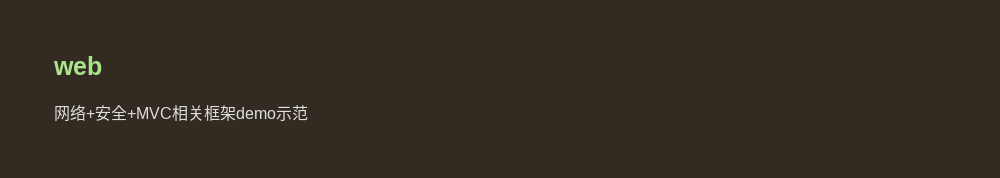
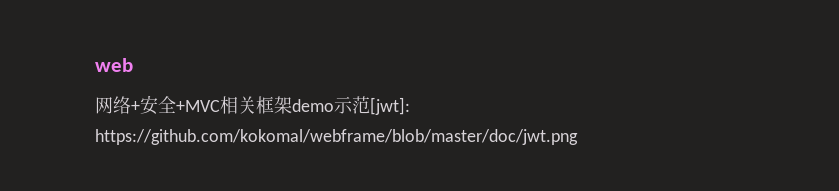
(308, 113) none -> [370,97,410,115] [95,129,578,145] [jwt]: https://github.com/kokomal/webframe/blob/master/doc/jwt.png

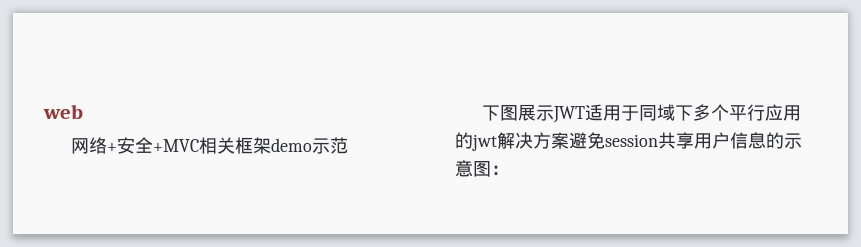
[370,97,410,115] [95,129,578,145] [jwt]: https://github.com/kokomal/webframe/blob/master/doc/jwt.png -> [482,104,802,123] [455,132,802,151] [455,160,509,177] // 下图展示JWT适用于同域下多个平行应用的jwt解决方案避免session共享用户信息的示意图：

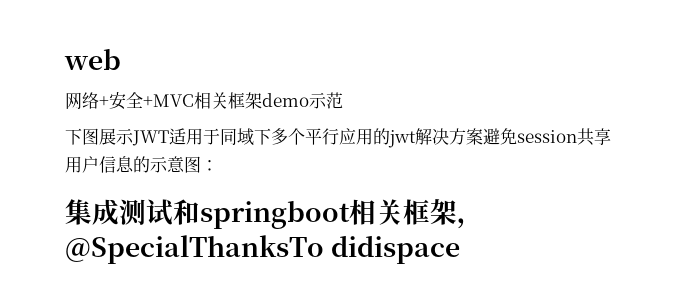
(509, 170) none -> [65,199,484,229] [65,235,461,264] // 集成测试和springboot相关框架，@SpecialThanksTo didispace

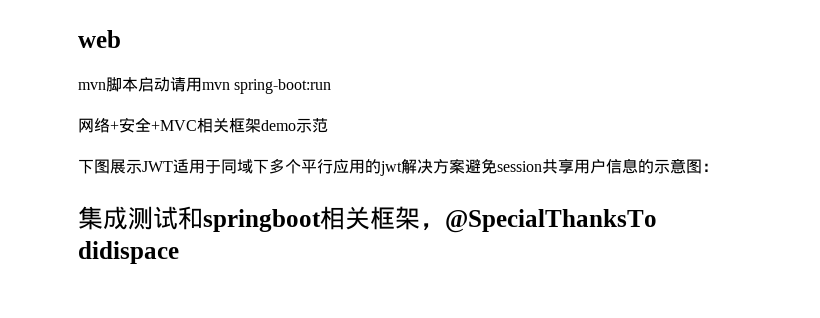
(121, 59) none -> [78,77,332,94] // mvn脚本启动请用mvn spring-boot:run

